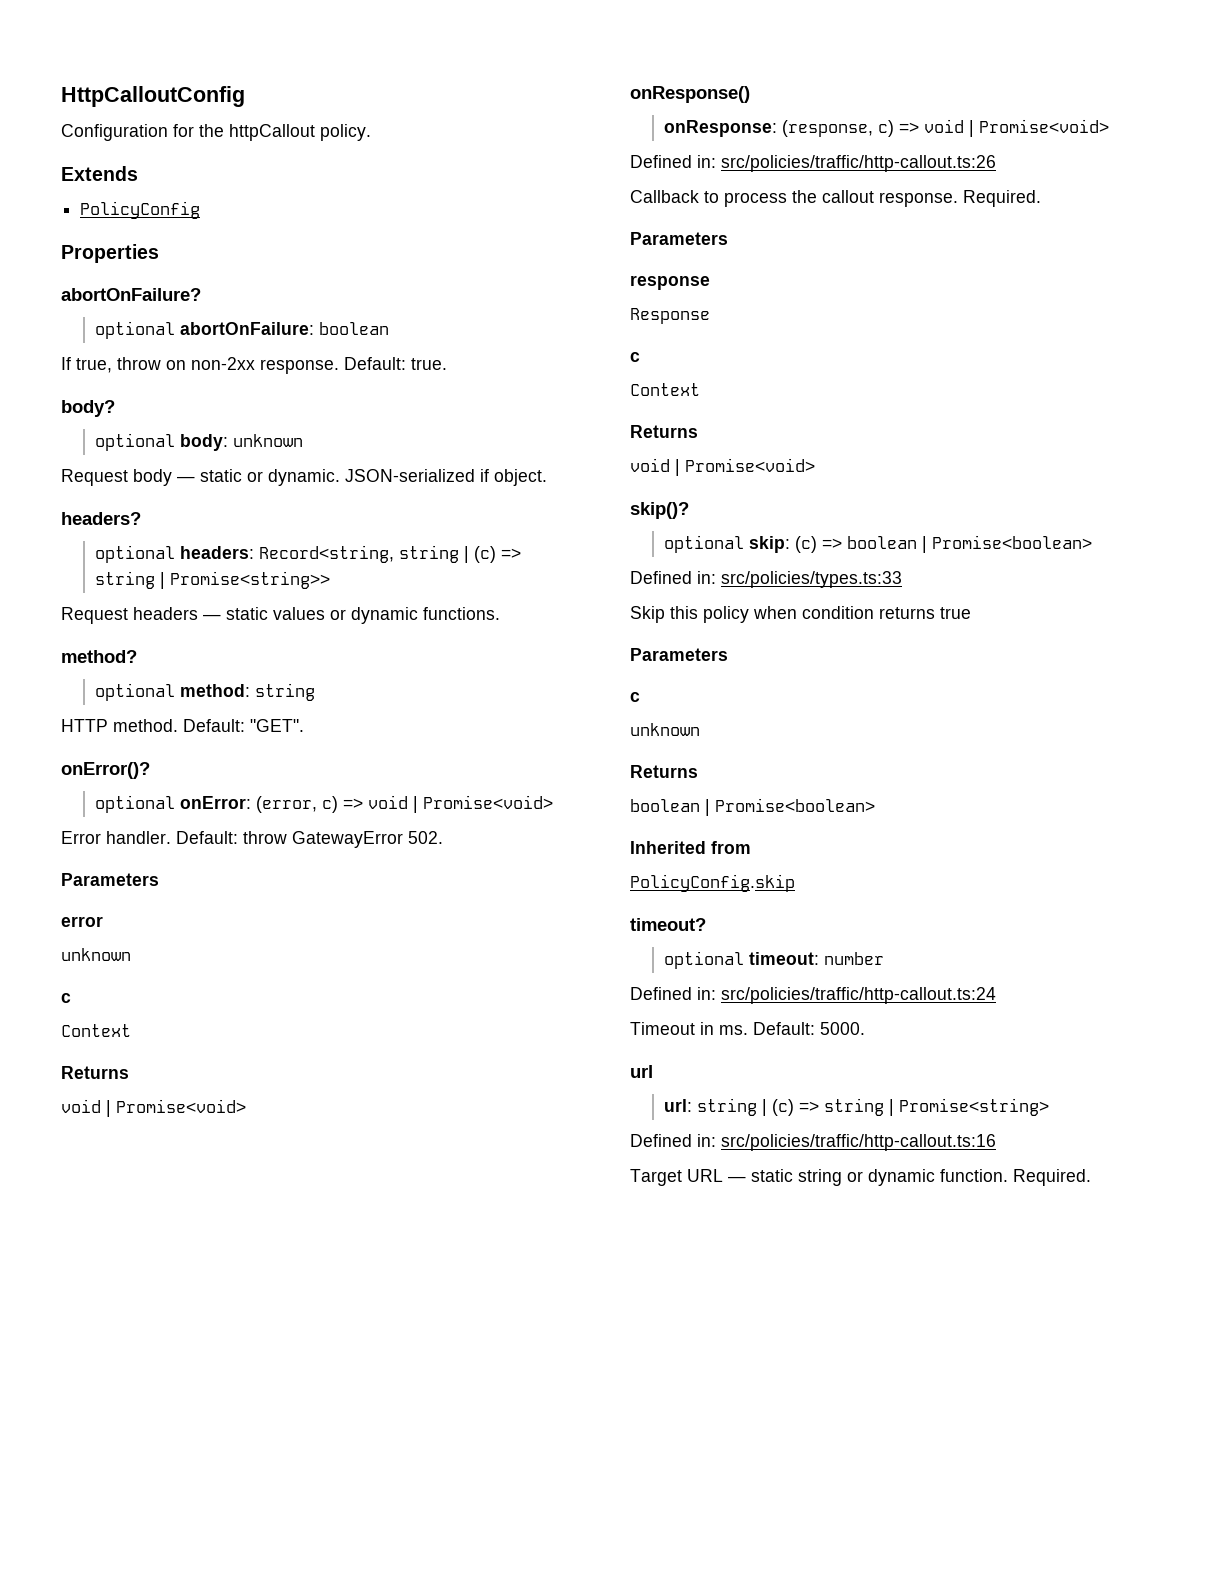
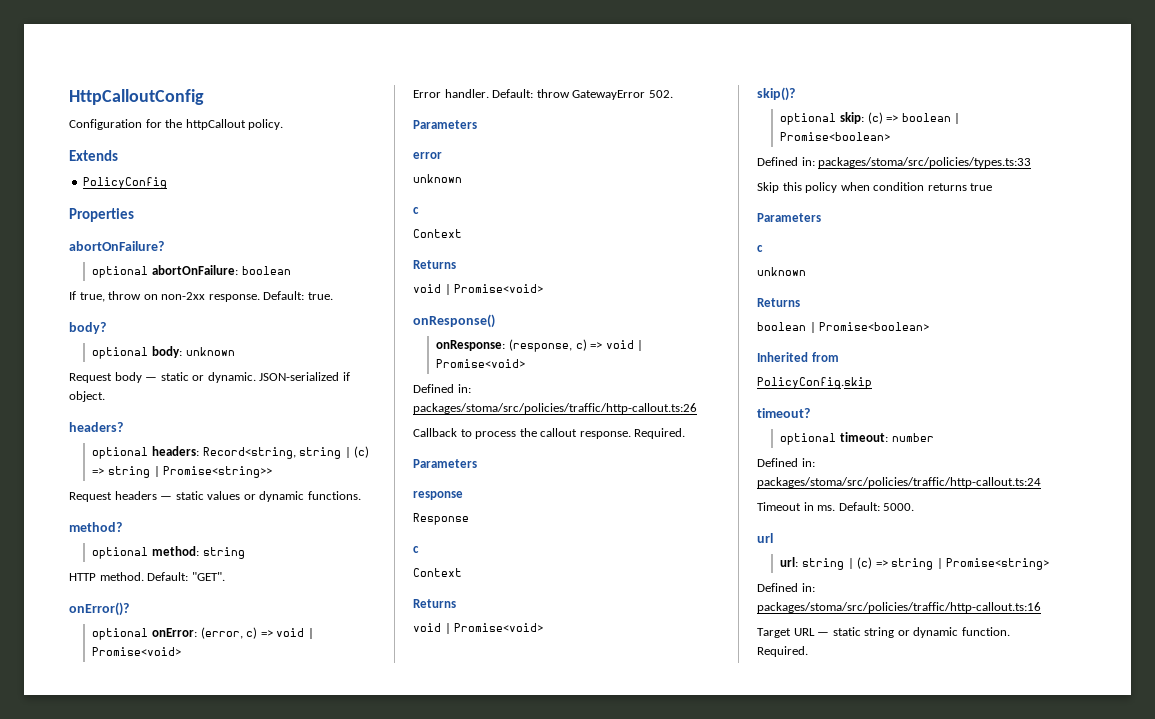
[721,155,996,172] src/policies/traffic/http-callout.ts:26 -> [413,403,697,414] packages/stoma/src/policies/traffic/http-callout.ts:26
[721,571,902,588] src/policies/types.ts:33 -> [818,157,1032,168] packages/stoma/src/policies/types.ts:33
[721,987,996,1004] src/policies/traffic/http-callout.ts:24 -> [757,477,1041,488] packages/stoma/src/policies/traffic/http-callout.ts:24
[721,1134,996,1151] src/policies/traffic/http-callout.ts:16 -> [757,602,1041,613] packages/stoma/src/policies/traffic/http-callout.ts:16

